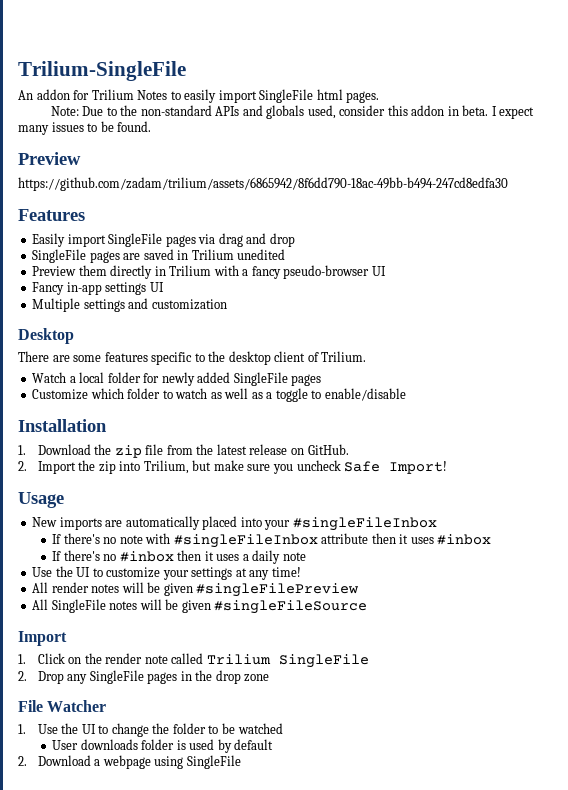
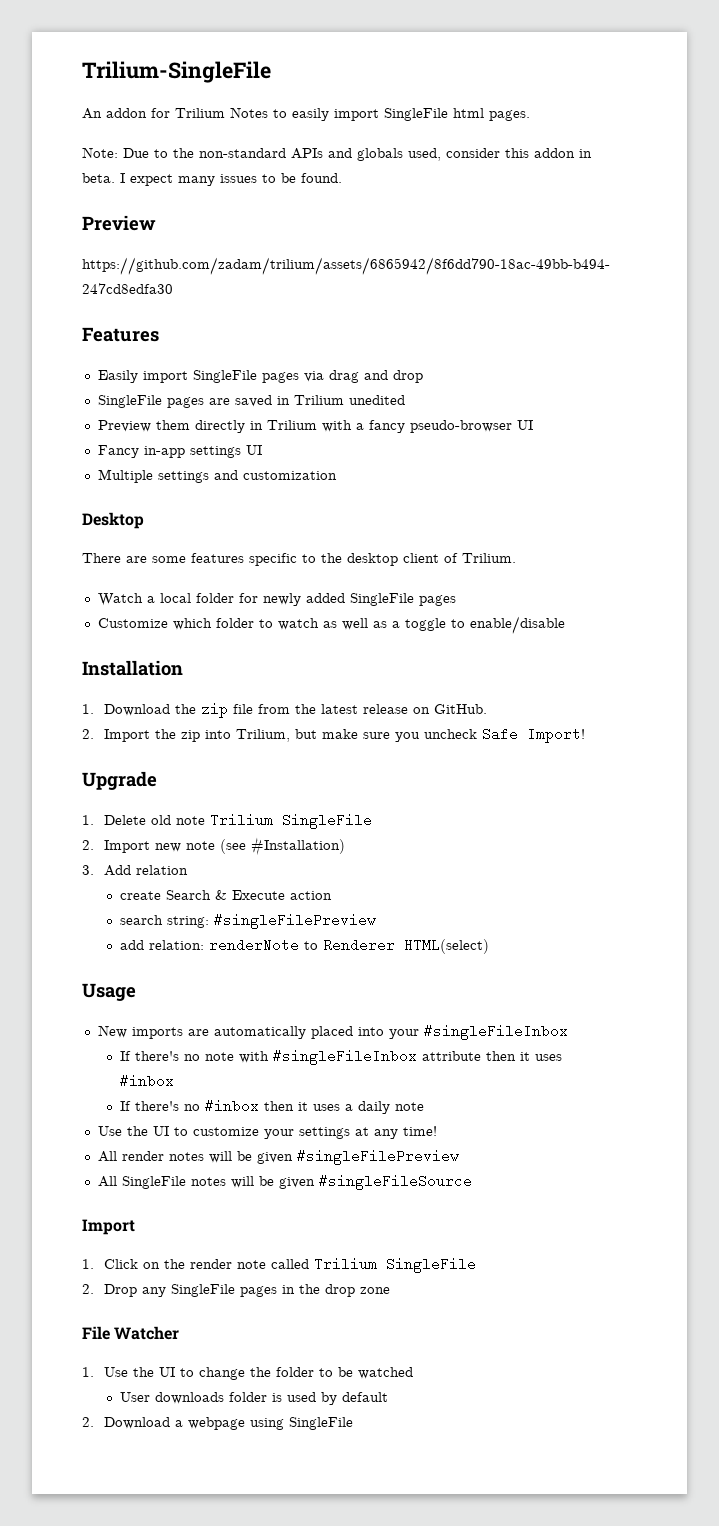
(448, 467) none -> [82,771,157,790] [82,813,373,829] [82,837,346,856] [82,865,189,876] [120,890,333,900] [120,913,377,929] [120,938,490,954] // Upgrade // 1. Delete old note Trilium SingleFile // 2. Import new note (see #Installation) // 3. Add relation // create Search & Execute action // search string: #singleFilePreview // add relation: renderNote to Renderer HTML(select)

